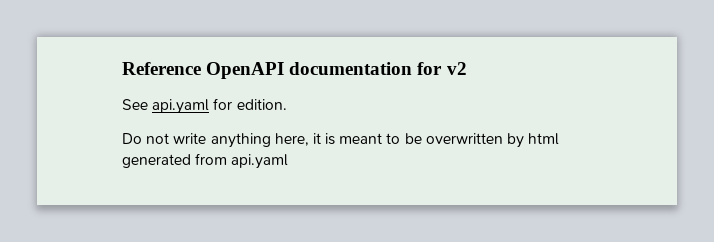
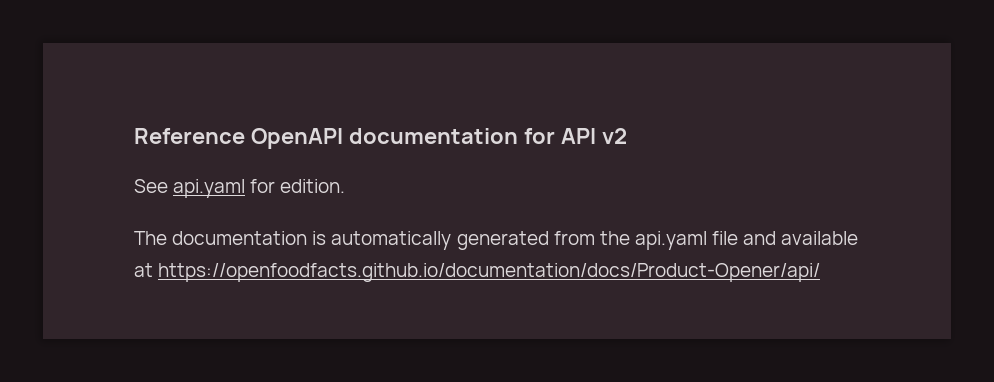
(443, 68) none -> [560,128,596,144] API
[122,133,560,148] [122,153,289,169] Do not write anything here, it is meant to be overwritten by html generated from api.yaml -> [134,231,859,250] [134,263,821,282] The documentation is automatically generated from the api.yaml file and available at https://openfoodfacts.github.io/documentation/docs/Product-Opener/api/

